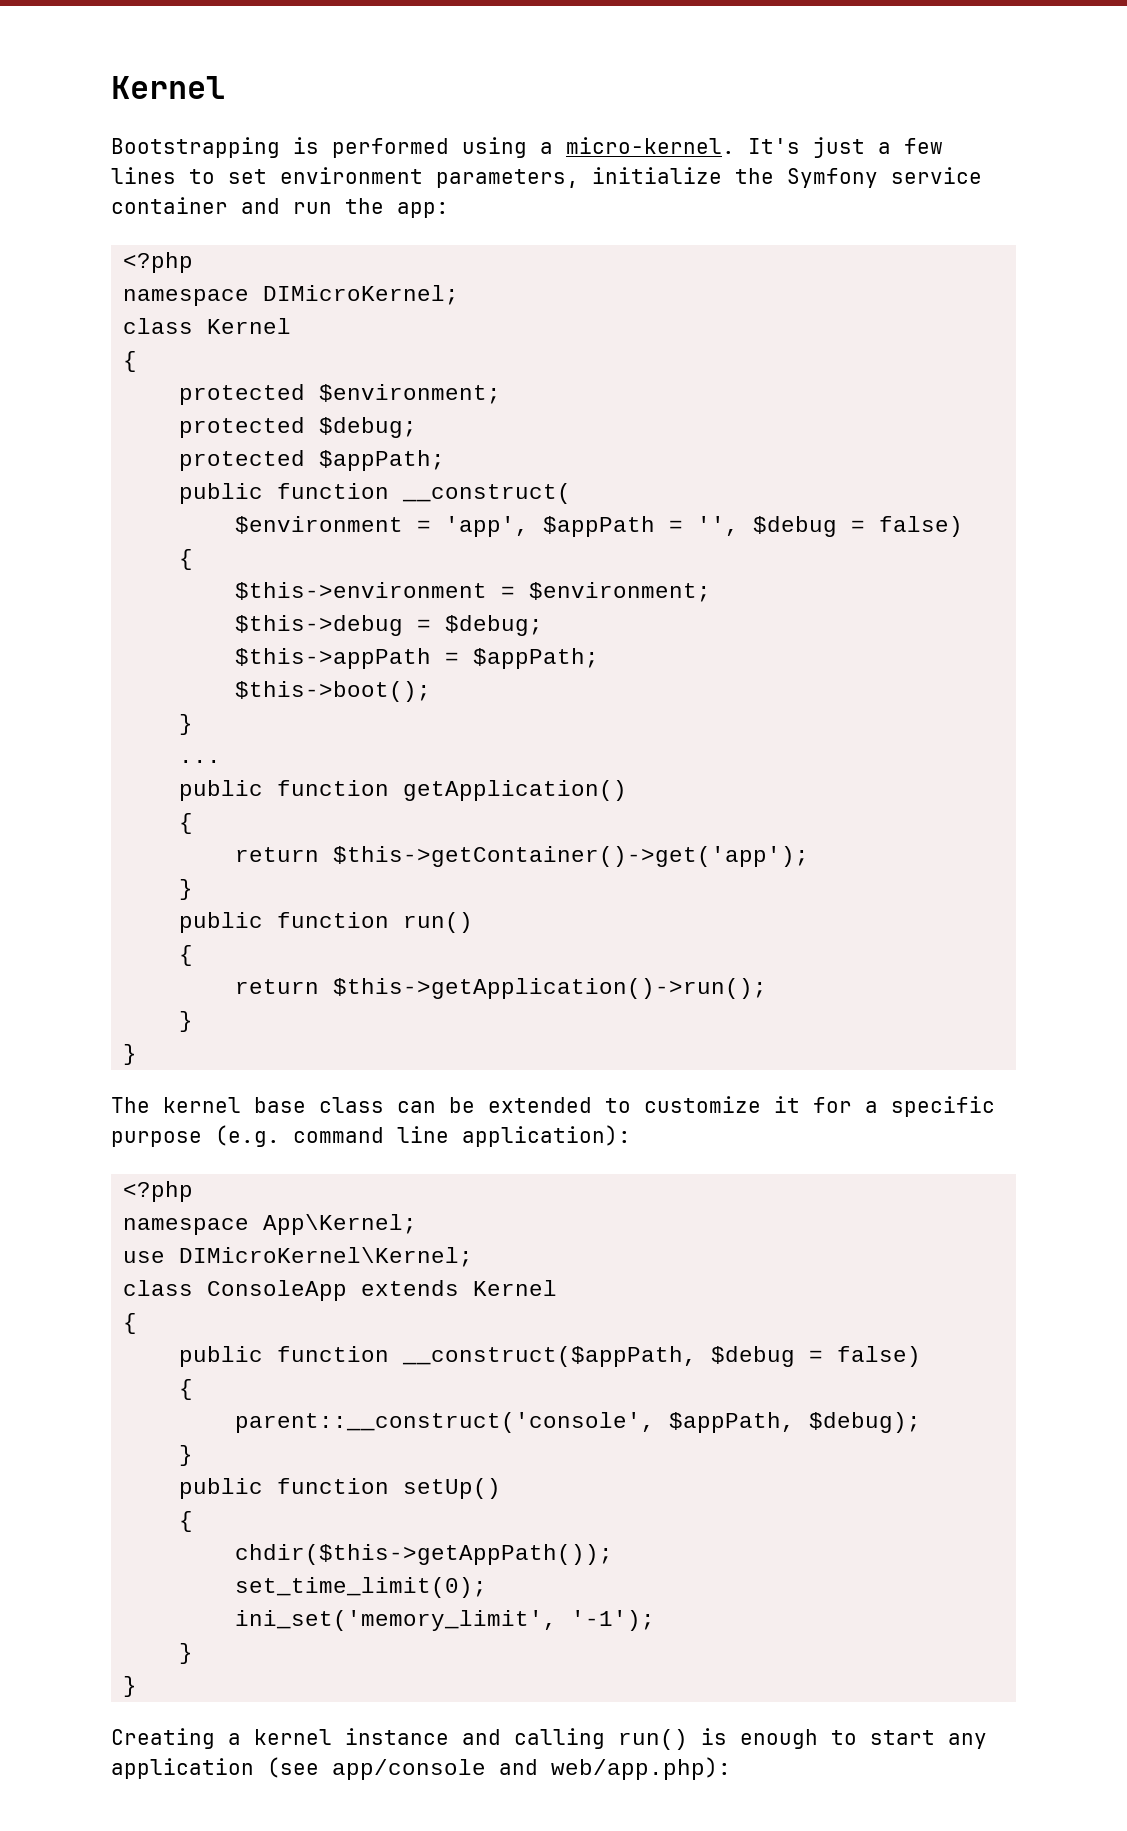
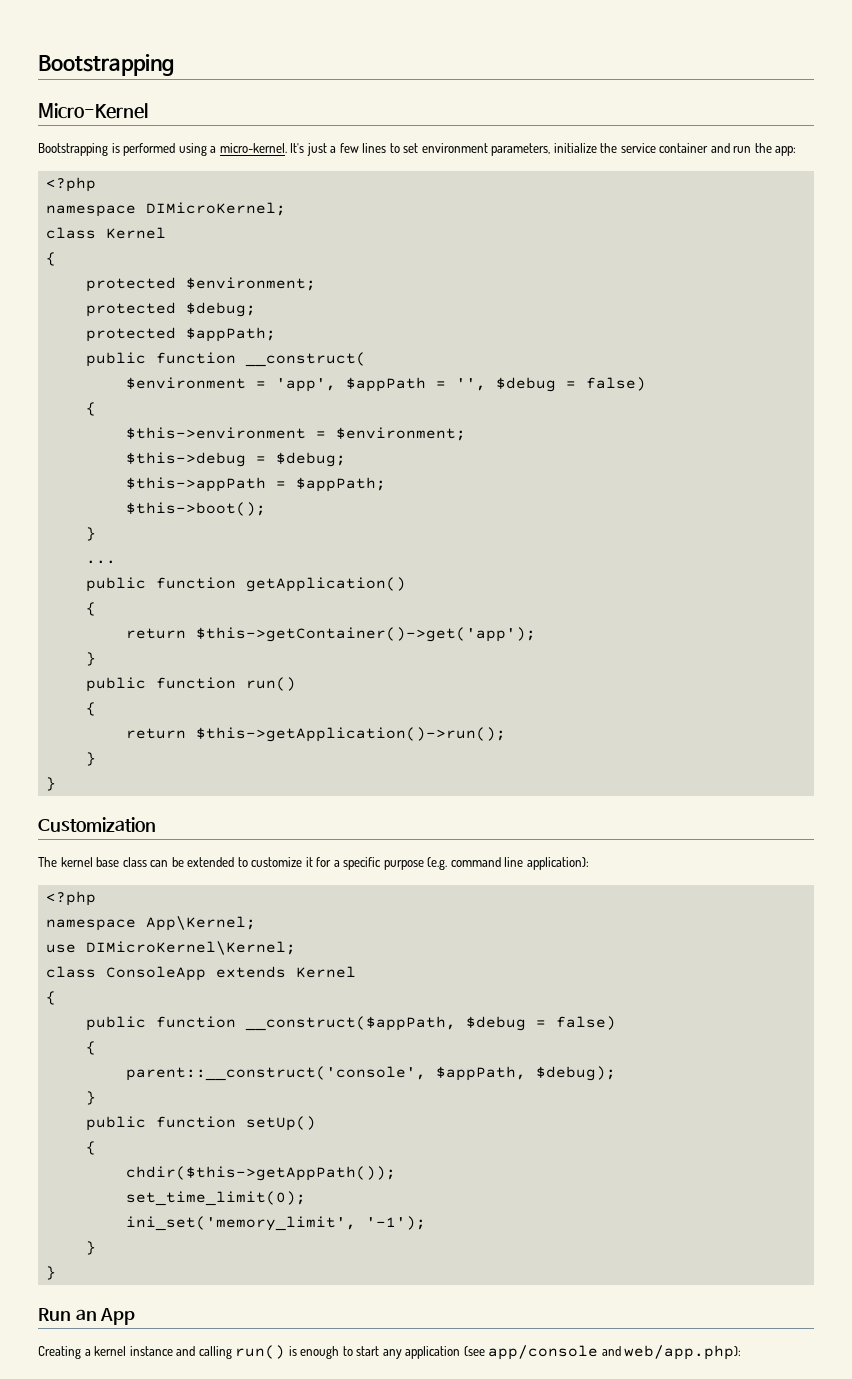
[111,76,225,99] Kernel -> [38,54,174,76] [38,103,148,119] Bootstrapping // Micro-Kernel
[787,168,878,188] Symfony -> (618, 148) none
(138, 1054) none -> [38,817,156,832] // Customization
(138, 1686) none -> [38,1308,136,1325] // Run an App

